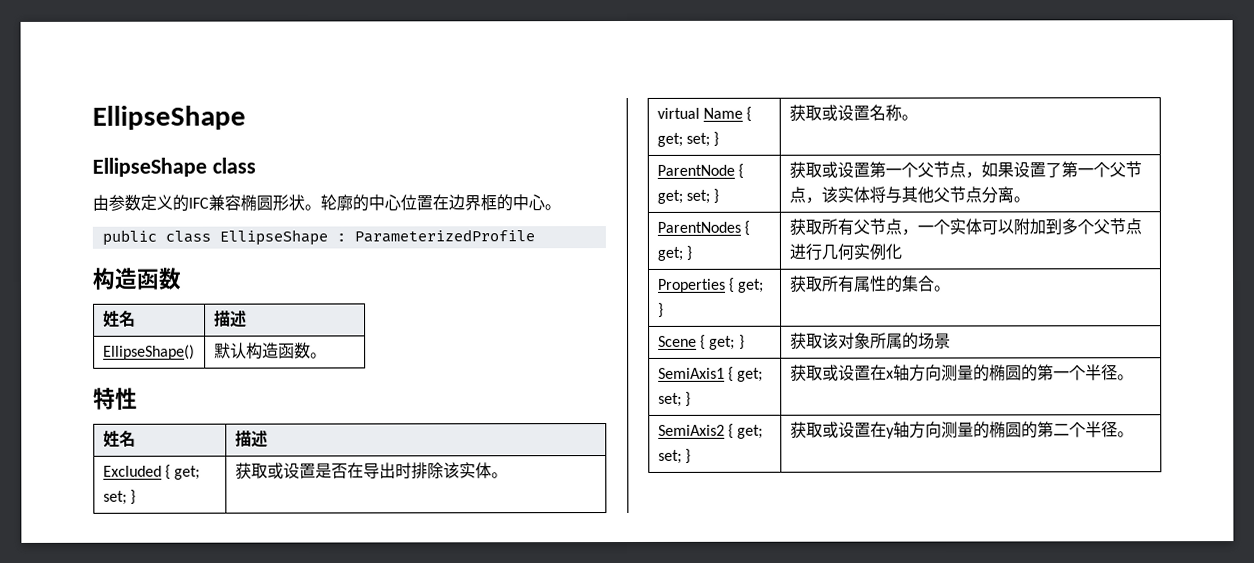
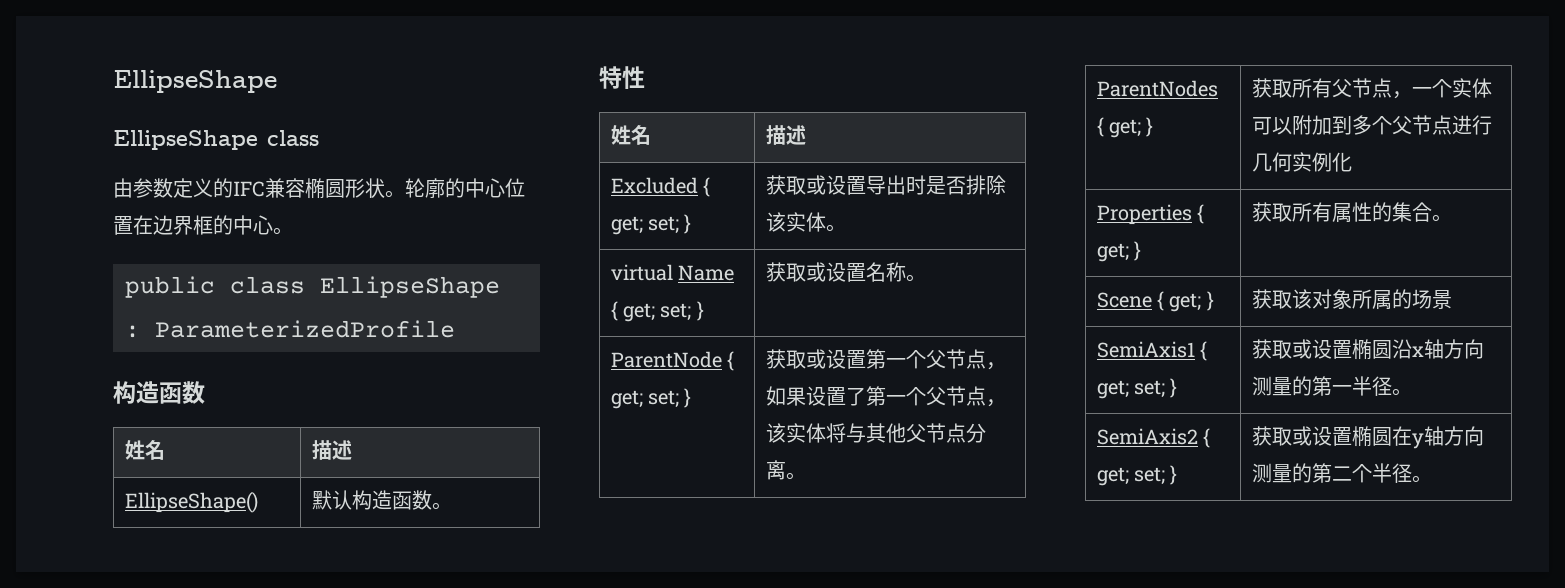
[314,462,412,479] 是否在导出时 -> [865,175,966,195] 导出时是否
[869,364,887,381] 在 -> [1351,339,1412,360] 椭圆沿
[988,364,1086,382] 椭圆的第一个 -> [1311,376,1352,396] 第一
(871, 430) none -> [1351,426,1392,447] 椭圆
[988,421,1038,439] 椭圆的 -> (1312, 473) none

